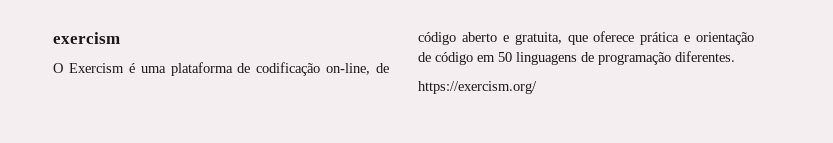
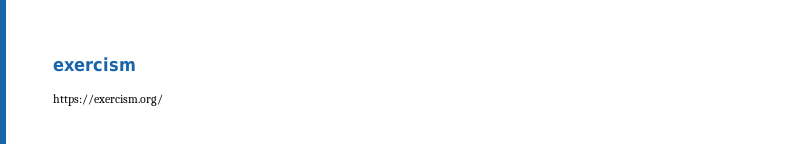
[53,62,389,76] [418,31,754,45] [418,51,735,65] // O Exercism é uma plataforma de codificação on-line, de código aberto e gratuita, que oferece prática e orientação de código em 50 linguagens de programação diferentes. -> (136, 64) none

